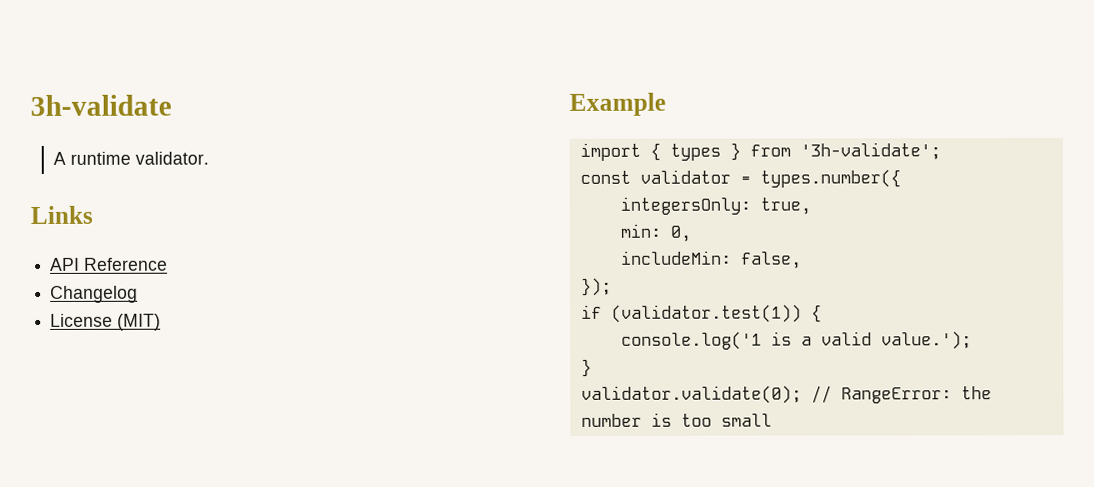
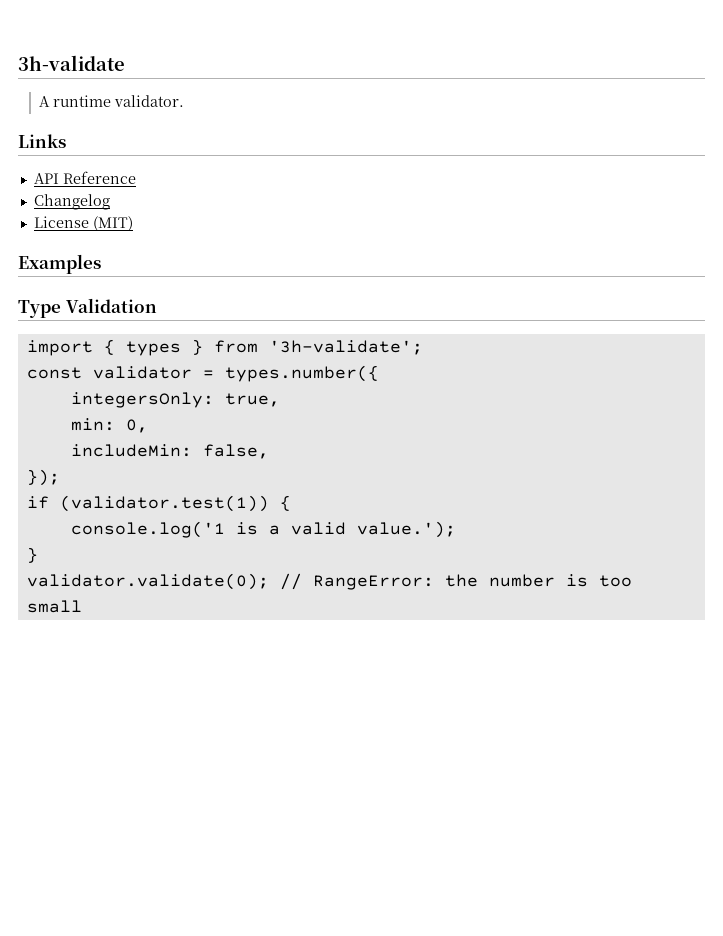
[569,92,666,116] Example -> [18,254,101,274] [18,298,157,318] Examples // Type Validation

